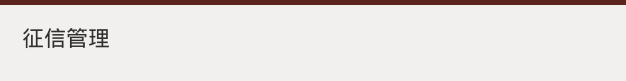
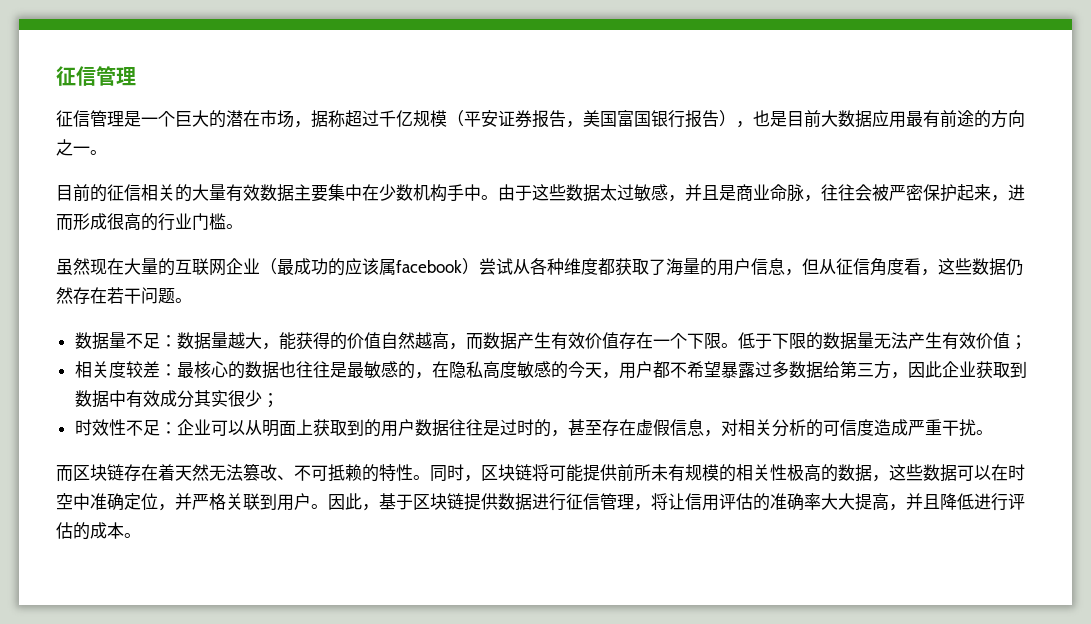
[22,28,110,49] 征信管理 -> [56,66,136,86] [56,110,1025,128] [56,139,107,156] [56,184,1025,202] [56,213,243,231] [56,258,1023,276] [56,287,192,304] [74,332,1027,350] [74,361,1027,379] [74,390,279,408] [74,419,993,437] [56,464,1025,482] [56,493,1025,511] [56,522,141,540] 征信管理 // 征信管理是一个巨大的潜在市场，据称超过千亿规模（平安证券报告，美国富国银行报告），也是目前大数据应用最有前途的方向之一。 // 目前的征信相关的大量有效数据主要集中在少数机构手中。由于这些数据太过敏感，并且是商业命脉，往往会被严密保护起来，进而形成很高的行业门槛。 // 虽然现在大量的互联网企业（最成功的应该属facebook）尝试从各种维度都获取了海量的用户信息，但从征信角度看，这些数据仍然存在若干问题。 // 数据量不足：数据量越大，能获得的价值自然越高，而数据产生有效价值存在一个下限。低于下限的数据量无法产生有效价值； // 相关度较差：最核心的数据也往往是最敏感的，在隐私高度敏感的今天，用户都不希望暴露过多数据给第三方，因此企业获取到数据中有效成分其实很少； // 时效性不足：企业可以从明面上获取到的用户数据往往是过时的，甚至存在虚假信息，对相关分析的可信度造成严重干扰。 // 而区块链存在着天然无法篡改、不可抵赖的特性。同时，区块链将可能提供前所未有规模的相关性极高的数据，这些数据可以在时空中准确定位，并严格关联到用户。因此，基于区块链提供数据进行征信管理，将让信用评估的准确率大大提高，并且降低进行评估的成本。

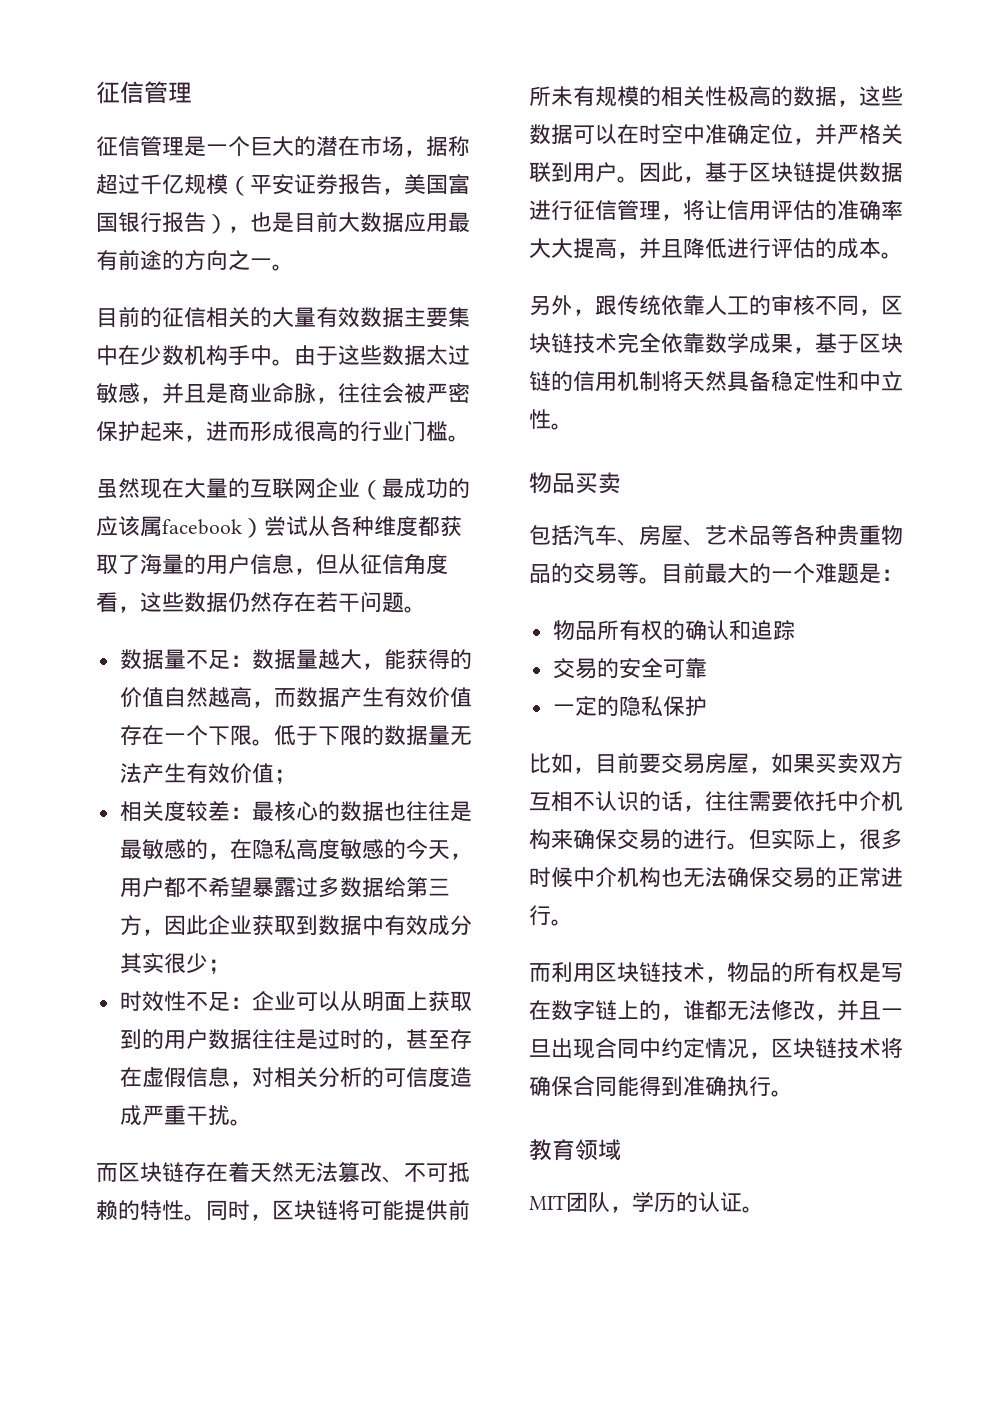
(141, 535) none -> [529,295,903,316] [529,332,903,354] [529,370,903,392] [529,409,573,430] [529,472,621,494] [529,525,903,546] [529,562,903,584] [552,620,795,641] [552,658,707,679] [552,696,707,717] [529,752,903,774] [529,791,903,812] [529,829,903,850] [529,867,903,888] [529,905,573,926] [529,962,903,983] [529,1000,903,1021] [529,1037,903,1059] [529,1075,793,1097] [529,1139,621,1161] [529,1192,764,1213] // 另外，跟传统依靠人工的审核不同，区块链技术完全依靠数学成果，基于区块链的信用机制将天然具备稳定性和中立性。 // 物品买卖 // 包括汽车、房屋、艺术品等各种贵重物品的交易等。目前最大的一个难题是： // 物品所有权的确认和追踪 // 交易的安全可靠 // 一定的隐私保护 // 比如，目前要交易房屋，如果买卖双方互相不认识的话，往往需要依托中介机构来确保交易的进行。但实际上，很多时候中介机构也无法确保交易的正常进行。 // 而利用区块链技术，物品的所有权是写在数字链上的，谁都无法修改，并且一旦出现合同中约定情况，区块链技术将确保合同能得到准确执行。 // 教育领域 // MIT团队，学历的认证。

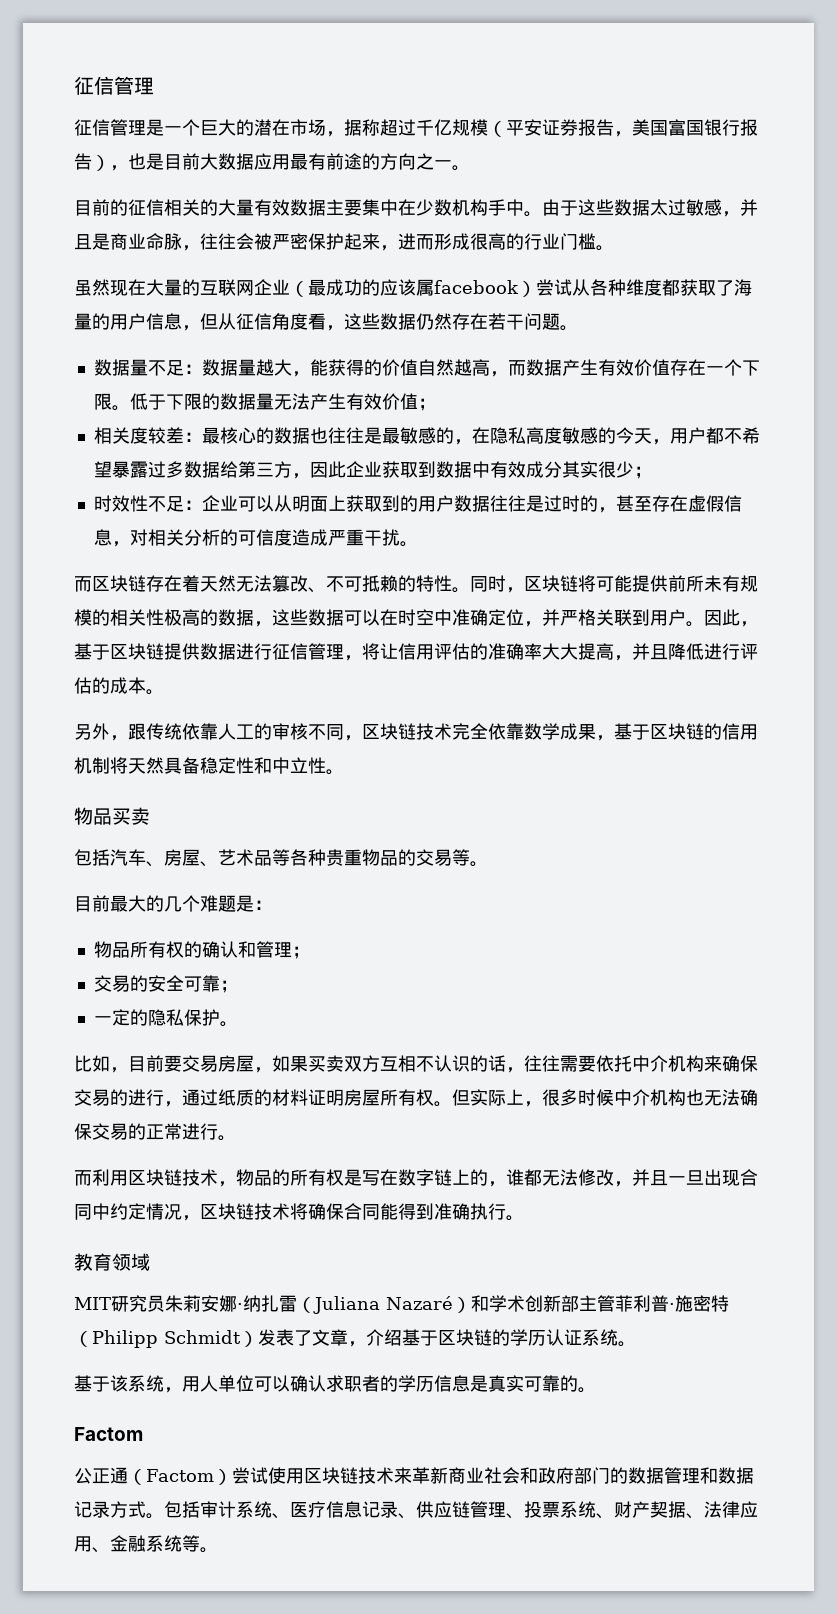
(661, 580) none -> (488, 864) //
[771,571,793,581] 一 -> [164,896,182,912] 几
[750,620,795,640] 追踪 -> [255,941,310,959] 管理；
(707, 668) none -> [219,980,238,993] ；
(707, 706) none -> [219,1021,238,1027] 。
(727, 839) none -> [164,1089,434,1107] ，通过纸质的材料证明房屋所有权
[566,1192,742,1213] 团队，学历的认证 -> [111,1295,729,1314] [74,1329,636,1348] [74,1375,596,1393] [74,1427,143,1441] [74,1467,754,1485] [74,1501,758,1519] [74,1535,200,1553] 研究员朱莉安娜·纳扎雷（Juliana Nazaré）和学术创新部主管菲利普·施密特（Philipp Schmidt）发表了文章，介绍基于区块链的学历认证系统。 // 基于该系统，用人单位可以确认求职者的学历信息是真实可靠的。 // Factom // 公正通（Factom）尝试使用区块链技术来革新商业社会和政府部门的数据管理和数据记录方式。包括审计系统、医疗信息记录、供应链管理、投票系统、财产契据、法律应用、金融系统等

